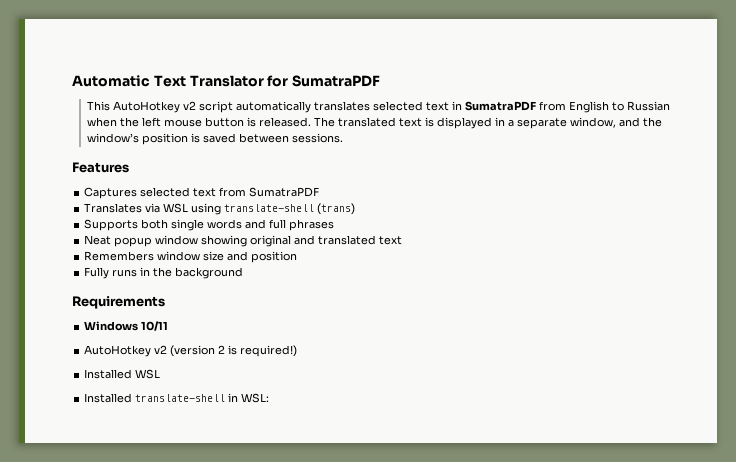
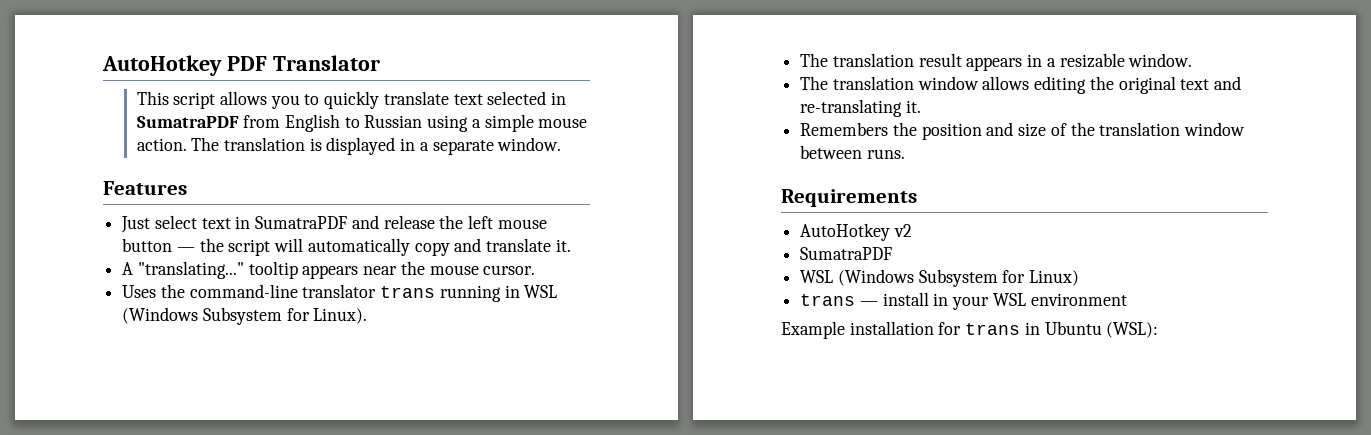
[72,75,186,87] Automatic Text -> [102,55,267,76] AutoHotkey PDF
[267,75,381,87] for SumatraPDF -> (380, 63) none
[113,101,450,113] AutoHotkey v2 script automatically translates selected text -> [173,91,547,109] script allows you to quickly translate text selected
[87,117,423,127] when the left mouse button is released. The translated text -> [427,114,588,132] [136,137,305,151] using a simple mouse action. The translation
[570,117,663,128] [87,133,344,145] [72,162,129,173] [84,187,320,199] [84,203,356,215] [84,219,335,231] [84,235,403,247] [84,251,298,263] [84,267,244,279] window, and the window’s position is saved between sessions. // Features // Captures selected text from SumatraPDF // Translates via WSL using translate-shell (trans) // Supports both single words and full phrases // Neat popup window showing original and translated text // Remembers window size and position // Fully runs in the background -> [497,137,562,151] [103,181,187,195] [121,215,547,233] [122,238,571,256] [122,261,536,279] [122,284,558,302] [122,307,368,325] [800,53,1193,71] [800,76,1242,94] [800,99,921,117] [800,122,1246,140] [800,145,905,159] window. // Features // Just select text in SumatraPDF and release the left mouse button — the script will automatically copy and translate it. // A "translating..." tooltip appears near the mouse cursor. // Uses the command-line translator trans running in WSL (Windows Subsystem for Linux). // The translation result appears in a resizable window. // The translation window allows editing the original text and re-translating it. // Remembers the position and size of the translation window between runs.
[84,321,169,331] [84,345,298,357] [84,369,161,379] [84,393,270,403] // Windows 10/11 // AutoHotkey v2 (version 2 is required!) // Installed WSL // Installed translate-shell in WSL: -> [800,223,912,241] [800,247,893,260] [800,269,1080,287] [800,292,1127,310] [781,321,1159,339] // AutoHotkey v2 // SumatraPDF // WSL (Windows Subsystem for Linux) // trans — install in your WSL environment // Example installation for trans in Ubuntu (WSL):

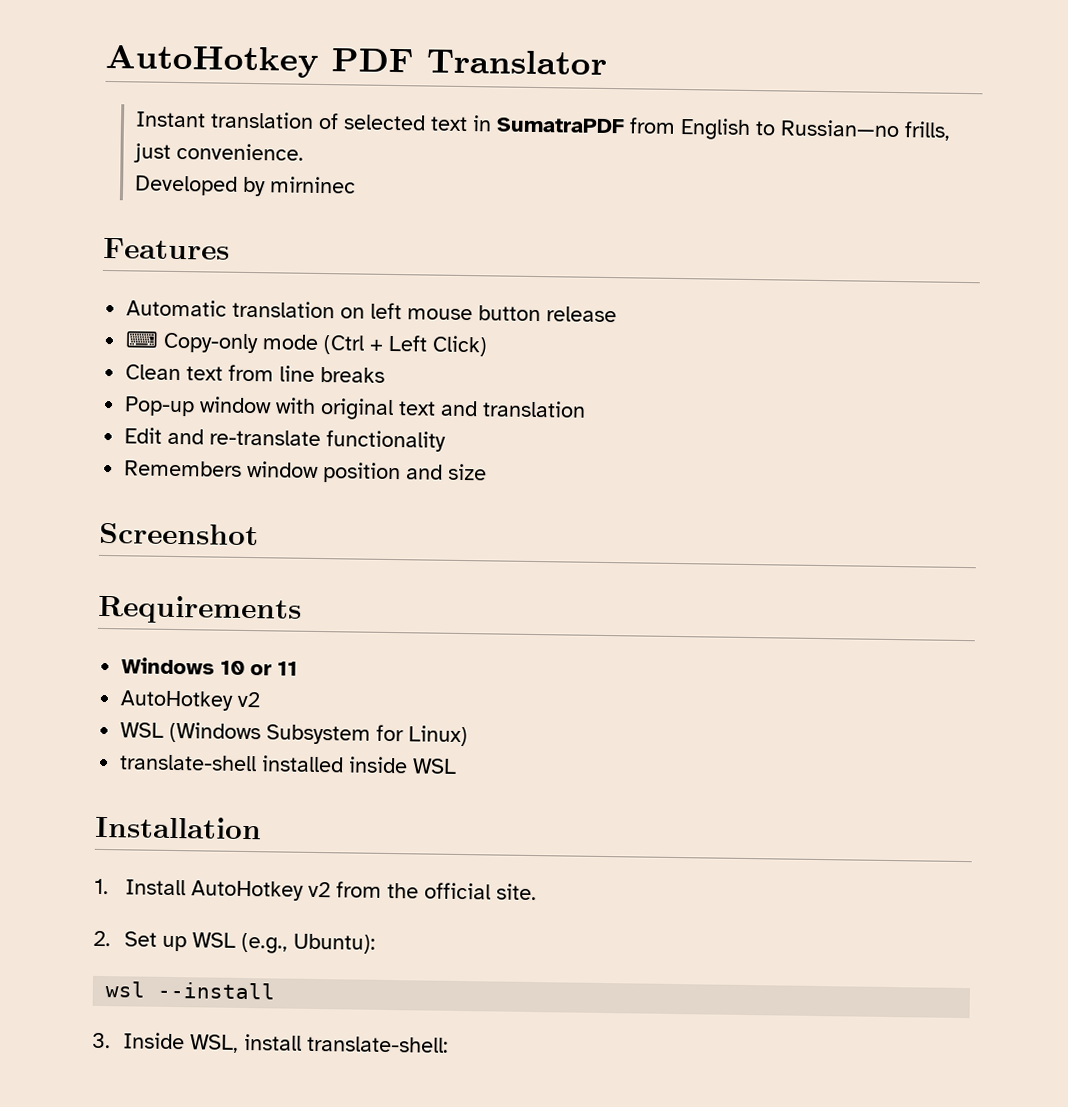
[136,91,547,109] This script allows you to quickly translate text selected -> [135,111,469,132] Instant translation of selected text
[364,114,588,132] [136,137,562,155] [103,181,187,195] [121,215,547,233] [122,238,571,256] [122,261,536,279] [122,284,558,302] [122,307,368,325] [800,53,1193,71] [800,76,1242,94] [800,99,921,117] Russian using a simple mouse action. The translation is displayed in a separate window. // Features // Just select text in SumatraPDF and release the left mouse button — the script will automatically copy and translate it. // A "translating..." tooltip appears near the mouse cursor. // Uses the command-line translator trans running in WSL (Windows Subsystem for Linux). // The translation result appears in a resizable window. // The translation window allows editing the original text and re-translating it. -> [780,119,952,141] [133,142,305,163] [134,175,357,197] [103,237,230,260] [126,299,618,323] [125,330,489,357] [125,364,386,383] [124,396,587,421] [124,427,447,452] Russian—no frills, just convenience. // Developed by mirninec // Features // Automatic translation on left mouse button release // ⌨ Copy-only mode (Ctrl + Left Click) // Clean text from line breaks // Pop-up window with original text and translation // Edit and re-translate functionality
[892,122,917,136] the -> [247,460,320,478] window
[1050,122,1246,136] [800,145,905,159] [781,189,917,207] [800,223,912,241] [800,247,893,260] of the translation window between runs. // Requirements // AutoHotkey v2 // SumatraPDF -> [99,522,259,546] [98,594,302,625] [121,657,299,676] [120,690,262,711] // Screenshot // Requirements // Windows 10 or 11 // AutoHotkey v2
[800,292,1127,310] [781,321,1159,339] trans — install in your WSL environment // Example installation for trans in Ubuntu (WSL): -> [119,754,458,774] [95,815,262,840] [94,878,538,901] [93,930,377,954] [105,981,276,1000] [92,1032,450,1053] translate-shell installed inside WSL // Installation // 1. Install AutoHotkey v2 from the official site. // 2. Set up WSL (e.g., Ubuntu): // wsl --install // 3. Inside WSL, install translate-shell:

